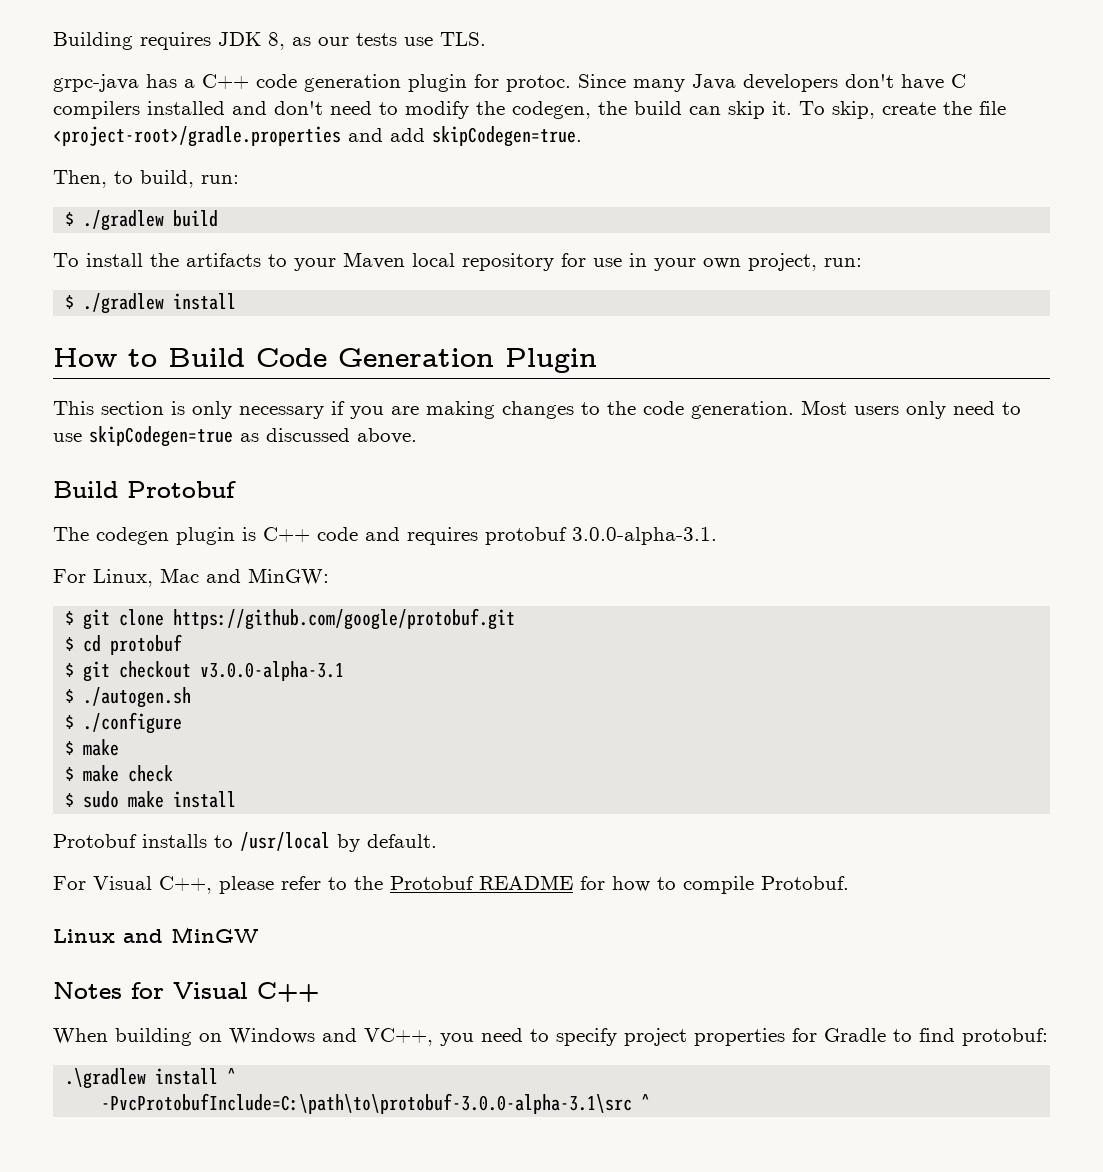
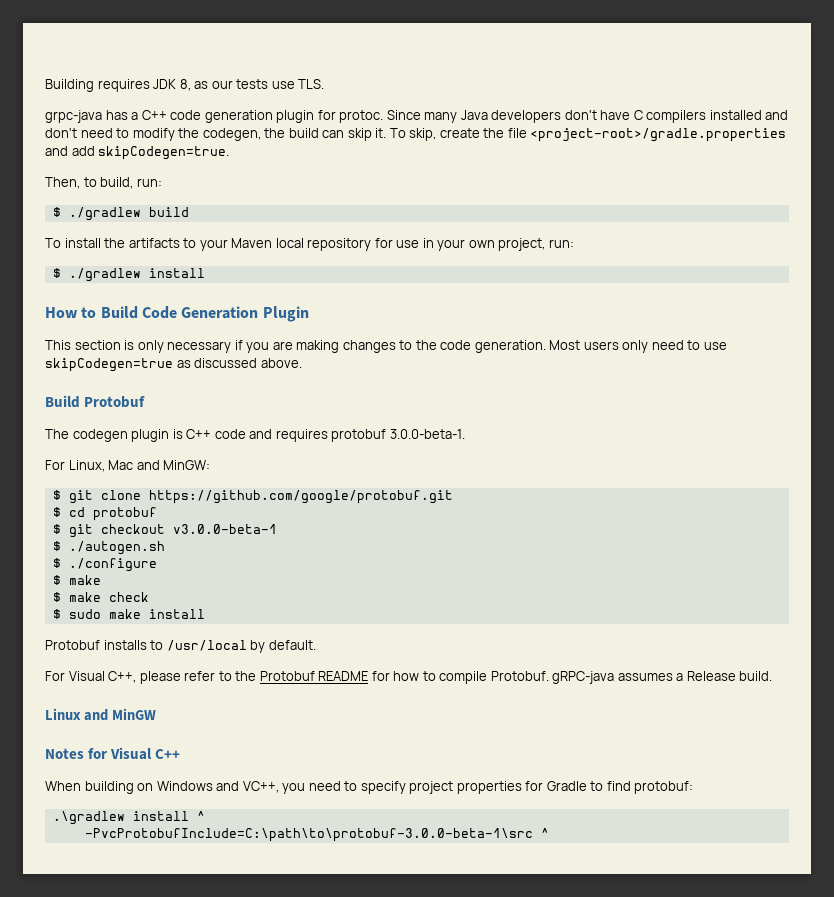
[572,527,717,545] 3.0.0-alpha-3.1. -> [389,429,465,439] 3.0.0-beta-1.
[200,661,345,681] v3.0.0-alpha-3.1 -> [172,524,277,534] v3.0.0-beta-1
(849, 883) none -> [552,671,773,684] gRPC-java assumes a Release build.
[101,1093,633,1114] -PvcProtobufInclude=C:\path\to\protobuf-3.0.0-alpha-3.1\src -> [84,828,533,842] -PvcProtobufInclude=C:\path\to\protobuf-3.0.0-beta-1\src

